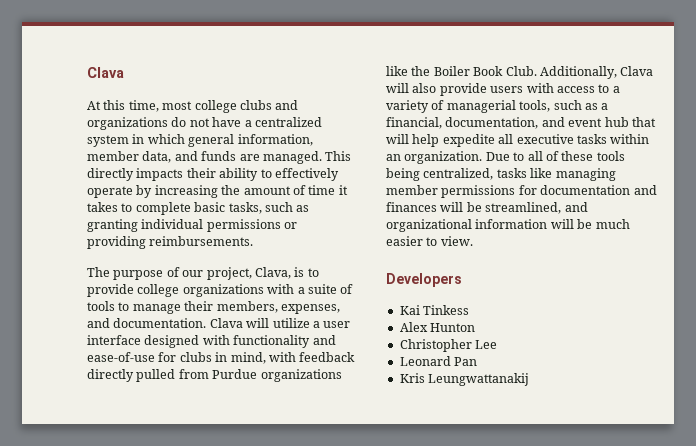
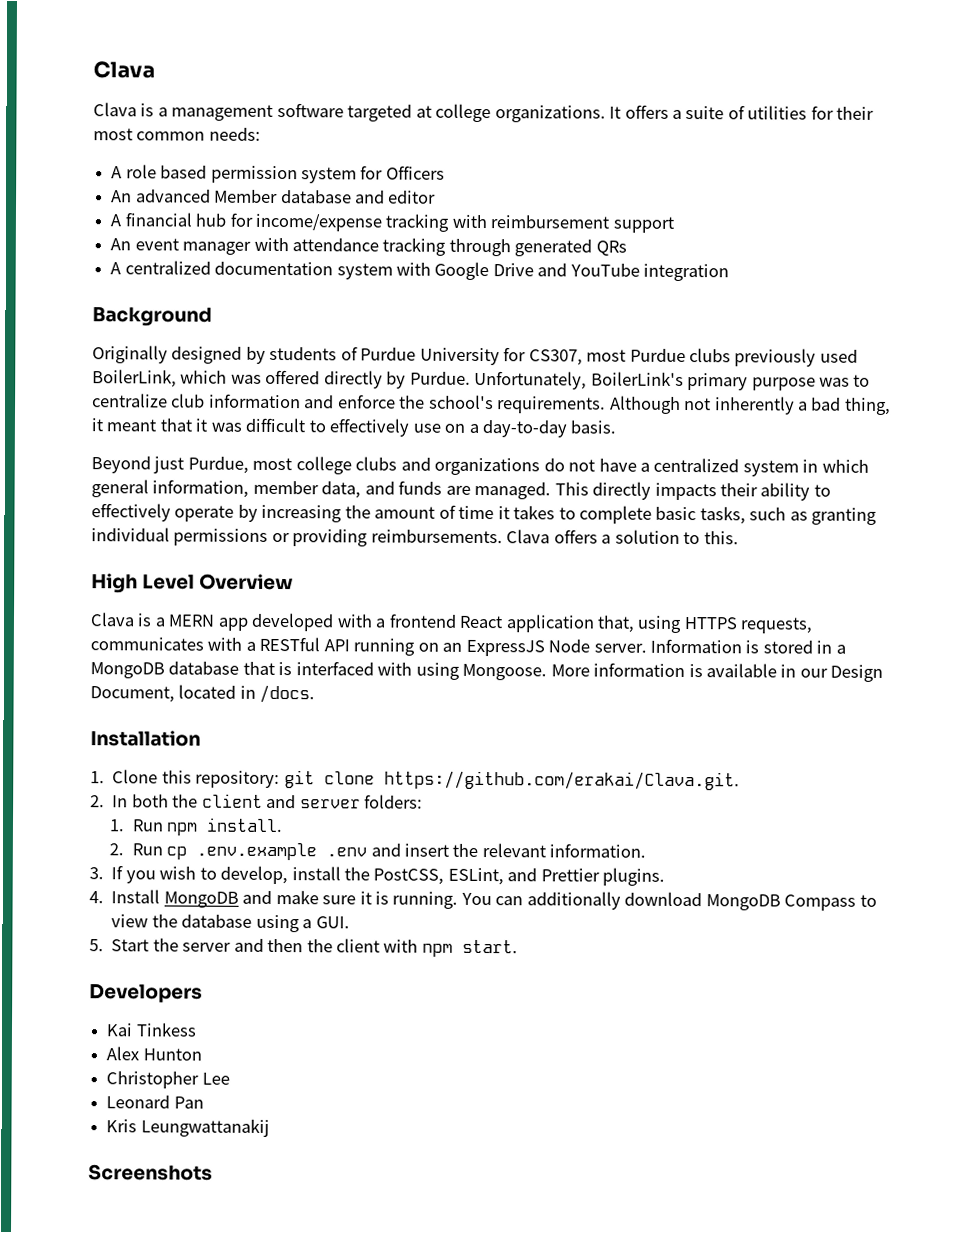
[87,100,159,112] At this time, -> [93,102,875,123] [93,127,261,141] [111,164,445,184] [111,189,437,204] [110,212,674,233] [110,237,627,257] [110,260,730,282] [92,307,212,327] [92,345,858,367] [92,369,871,391] [92,393,891,416] [91,417,617,438] [91,456,249,474] Clava is a management software targeted at college organizations. It offers a suite of utilities for their most common needs: // A role based permission system for Officers // An advanced Member database and editor // A financial hub for income/expense tracking with reimbursement support // An event manager with attendance tracking through generated QRs // A centralized documentation system with Google Drive and YouTube integration // Background // Originally designed by students of Purdue University for CS307, most Purdue clubs previously used BoilerLink, which was offered directly by Purdue. Unfortunately, BoilerLink's primary purpose was to centralize club information and enforce the school's requirements. Although not inherently a bad thing, it meant that it was difficult to effectively use on a day-to-day basis. // Beyond just Purdue,
[87,267,319,280] [87,284,354,297] [87,301,340,314] [87,318,351,328] [87,335,336,348] [87,352,356,364] [87,369,342,382] [386,66,654,79] [386,83,620,96] [386,100,609,113] [386,117,656,129] [386,134,650,147] [386,151,625,164] [386,168,616,181] [386,185,657,198] [386,202,588,214] [386,219,630,232] [386,236,473,246] // The purpose of our project, Clava, is to provide college organizations with a suite of tools to manage their members, expenses, and documentation. Clava will utilize a user interface designed with functionality and ease-of-use for clubs in mind, with feedback directly pulled from Purdue organizations like the Boiler Book Club. Additionally, Clava will also provide users with access to a variety of managerial tools, such as a financial, documentation, and event hub that will help expedite all executive tasks within an organization. Due to all of these tools being centralized, tasks like managing member permissions for documentation and finances will be streamlined, and organizational information will be much easier to view. -> [506,529,739,545] [91,573,295,594] [90,612,814,634] [90,636,846,657] [90,661,884,682] [90,684,316,704] [90,730,201,747] [90,769,740,791] [90,793,423,809] [109,817,284,836] [109,842,647,861] [89,865,666,886] [89,889,877,911] [111,914,350,933] [89,938,518,957] Clava offers a solution to this. // High Level Overview // Clava is a MERN app developed with a frontend React application that, using HTTPS requests, communicates with a RESTful API running on an ExpressJS Node server. Information is stored in a MongoDB database that is interfaced with using Mongoose. More information is available in our Design Document, located in /docs. // Installation // 1. Clone this repository: git clone https://github.com/erakai/Clava.git. // 2. In both the client and server folders: // 1. Run npm install. // 2. Run cp .env.example .env and insert the relevant information. // 3. If you wish to develop, install the PostCSS, ESLint, and Prettier plugins. // 4. Install MongoDB and make sure it is running. You can additionally download MongoDB Compass to view the database using a GUI. // 5. Start the server and then the client with npm start.
(530, 379) none -> [88,1164,213,1181] // Screenshots

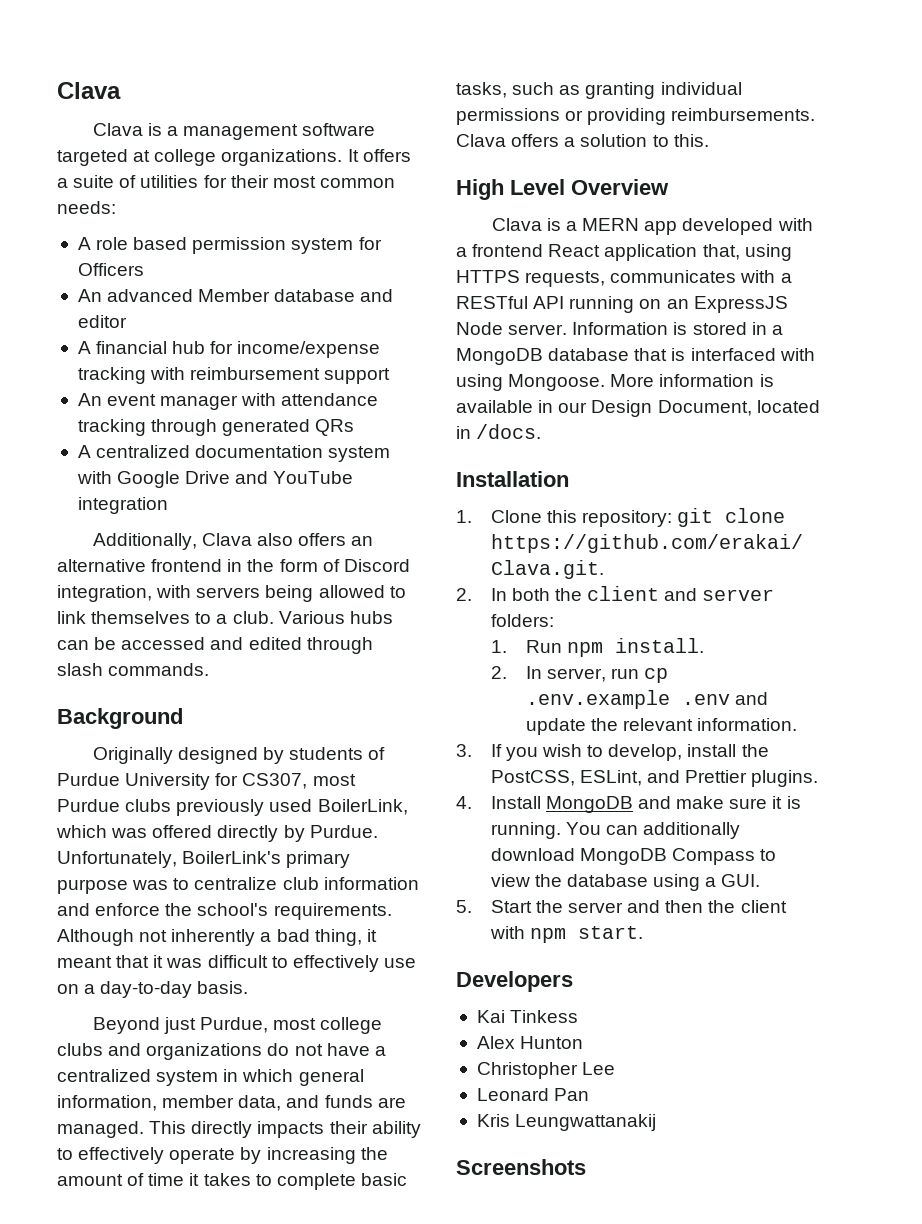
(730, 272) none -> [92,533,374,550] [57,559,410,572] [57,585,406,602] [57,611,393,624] [57,637,373,654] [57,663,210,676] // Additionally, Clava also offers an alternative frontend in the form of Discord integration, with servers being allowed to link themselves to a club. Various hubs can be accessed and edited through slash commands.
[131,843,163,856] Run -> [525,666,639,682] In server, run
[404,843,450,857] insert -> [525,718,586,735] update

